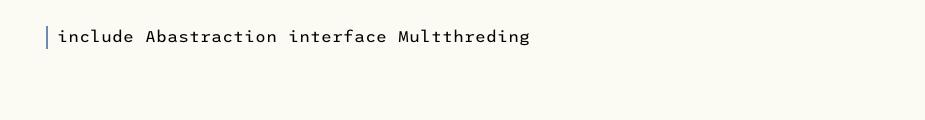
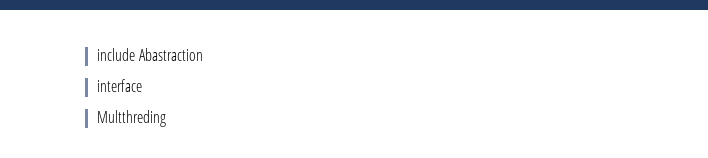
(277, 36) none -> (203, 54) //
(387, 36) none -> (142, 85) //

